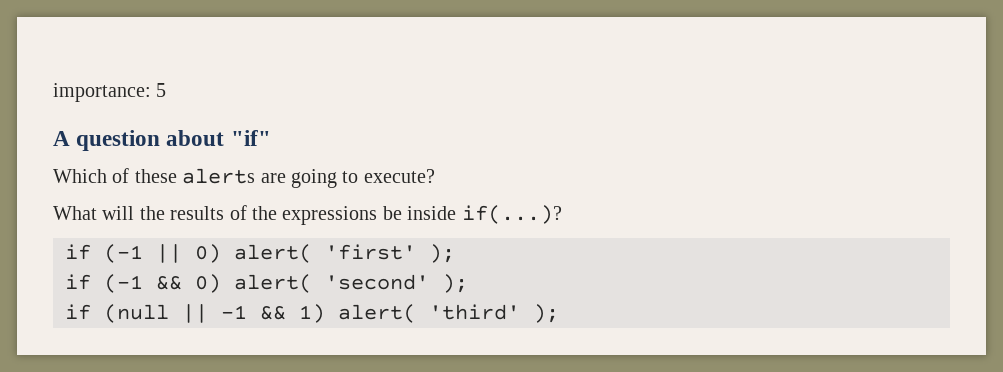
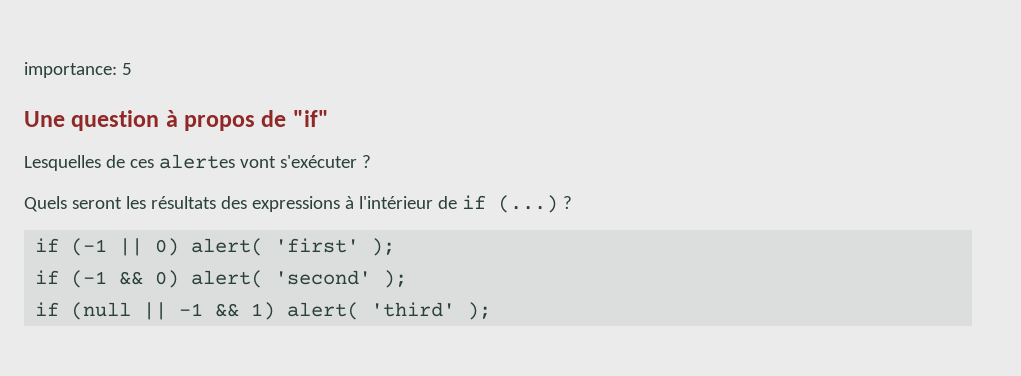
[53,130,271,151] [53,168,435,188] [53,205,562,225] A question about "if" // Which of these alerts are going to execute? // What will the results of the expressions be inside if(...)? -> [24,110,329,131] [24,154,371,171] [24,195,572,213] Une question à propos de "if" // Lesquelles de ces alertes vont s'exécuter ? // Quels seront les résultats des expressions à l'intérieur de if (...) ?

